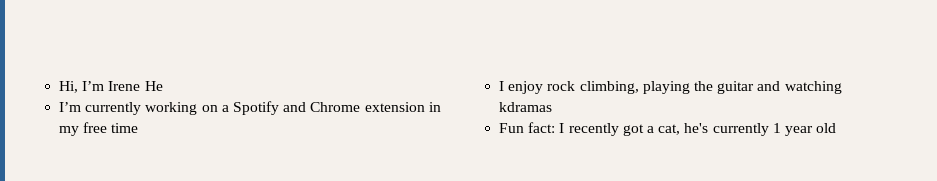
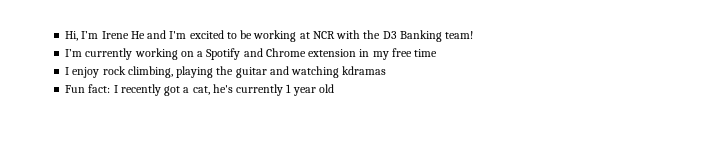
(163, 86) none -> [147,30,474,42] and I'm excited to be working at NCR with the D3 Banking team!

